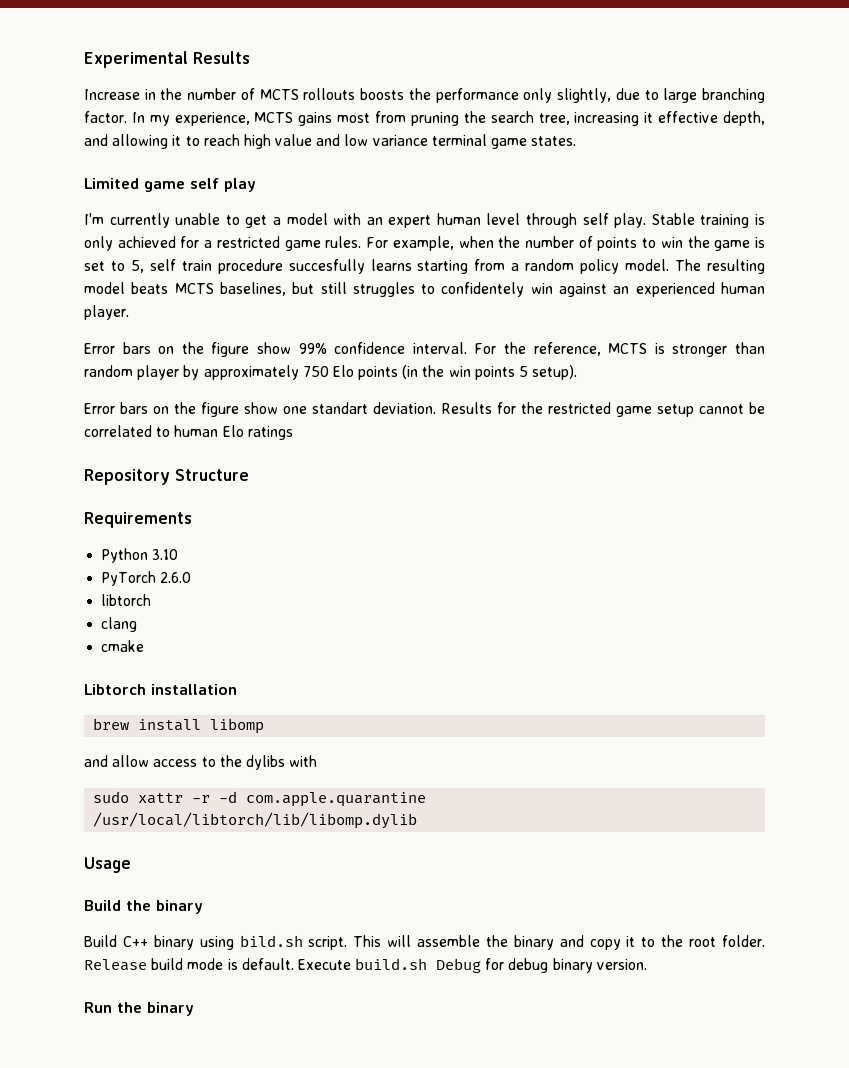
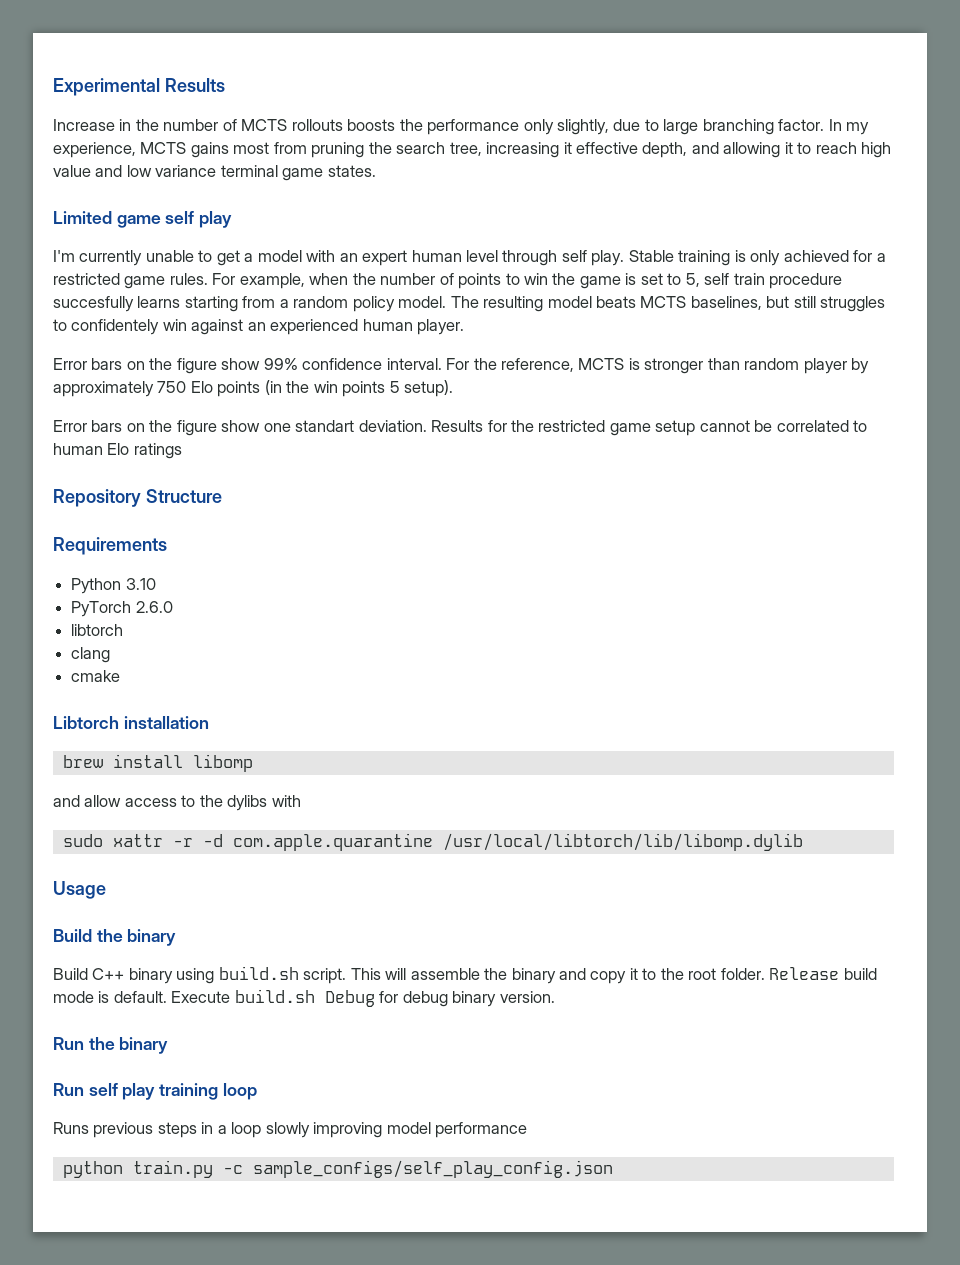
[239,935,303,947] bild.sh -> [218,966,299,980] build.sh
(194, 1009) none -> [53,1083,257,1100] [53,1122,528,1138] [62,1160,613,1178] // Run self play training loop // Runs previous steps in a loop slowly improving model performance // python train.py -c sample_configs/self_play_config.json

